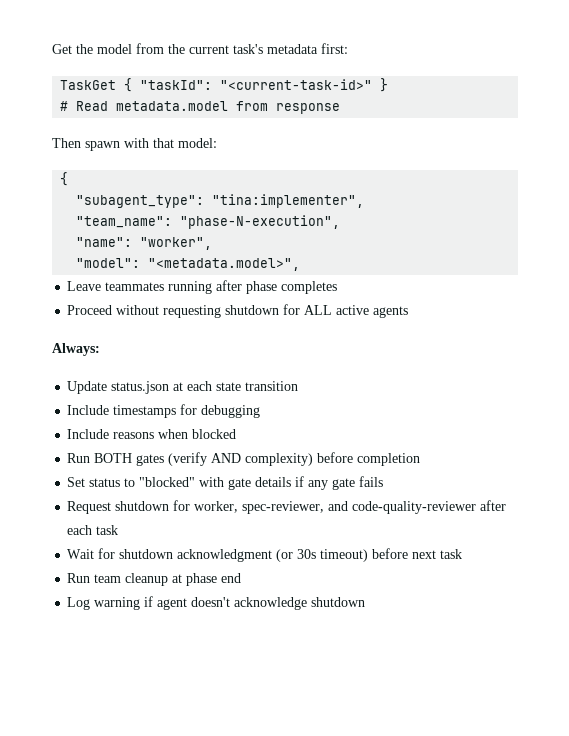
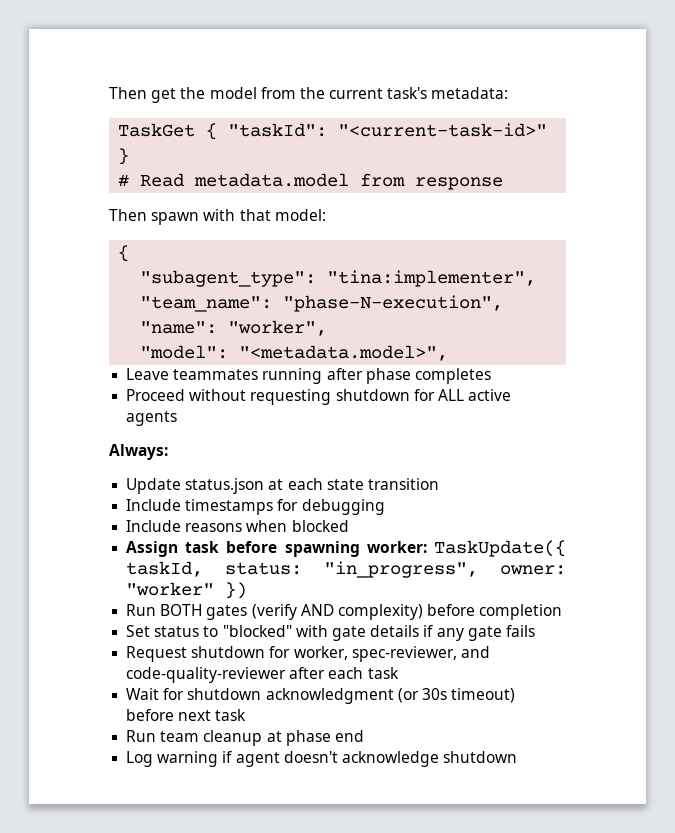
[52,44,72,54] Get -> [109,87,177,103] Then get
[267,43,348,54] metadata first: -> [431,87,509,99] metadata:
(237, 434) none -> [126,540,566,557] [126,561,566,578] [126,582,248,599] // Assign task before spawning worker: TaskUpdate({ taskId, status: "in_progress", owner: "worker" })

